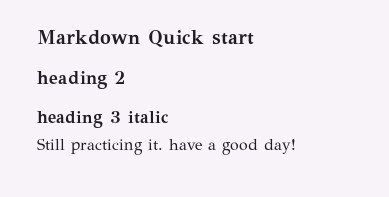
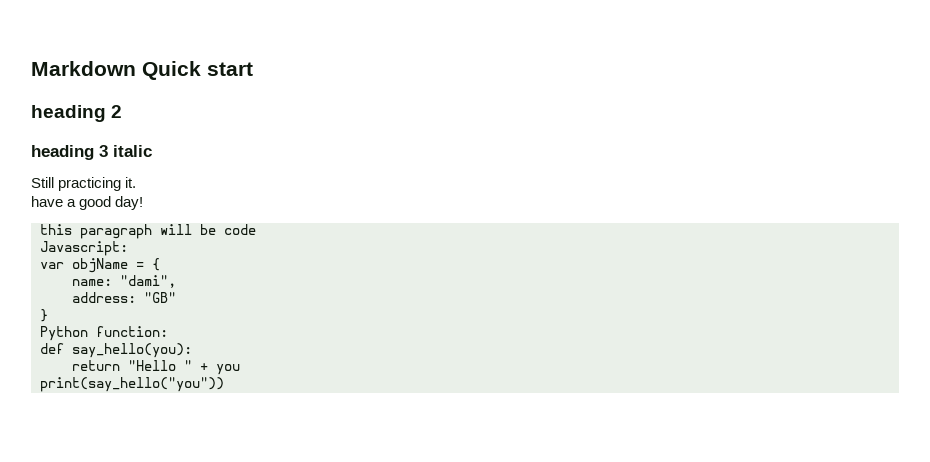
(163, 144) none -> (137, 182) //
(296, 146) none -> [40,224,256,239] [40,241,128,256] [40,258,160,273] [72,275,176,288] [72,292,176,303] [40,309,48,322] [40,326,168,341] [40,343,192,358] [72,360,240,375] [40,377,224,392] // this paragraph will be code // Javascript: // var objName = { // name: "dami", // address: "GB" // } // Python function: // def say_hello(you): // return "Hello " + you // print(say_hello("you"))

